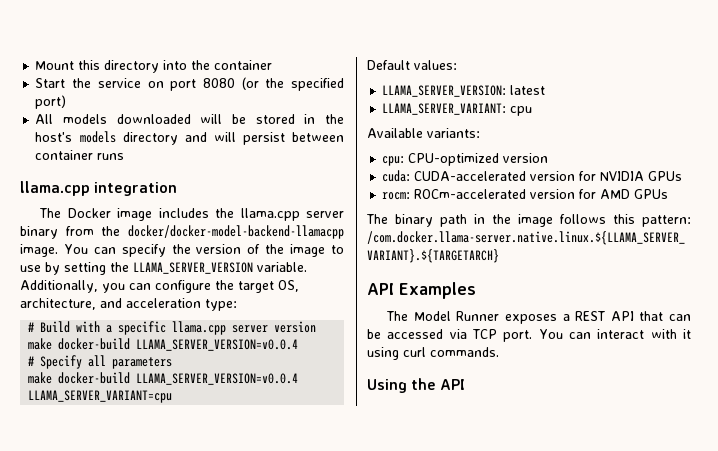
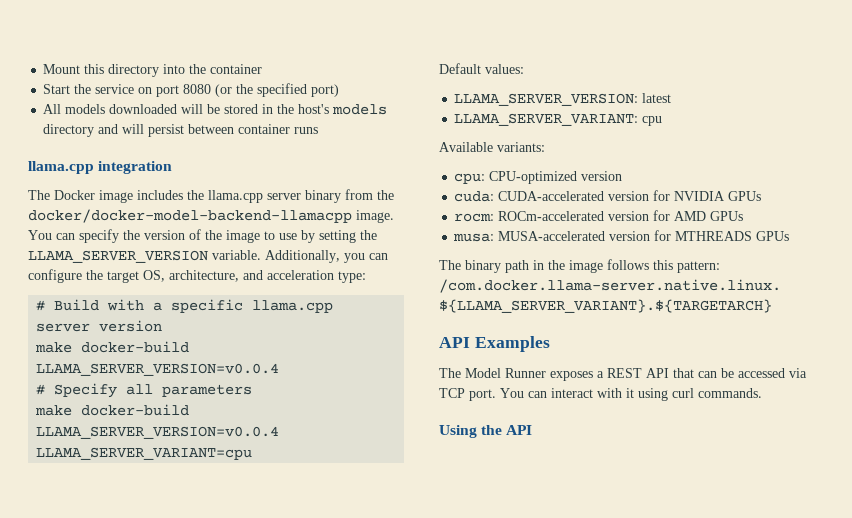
(669, 194) none -> [453,230,790,242] // musa: MUSA-accelerated version for MTHREADS GPUs

